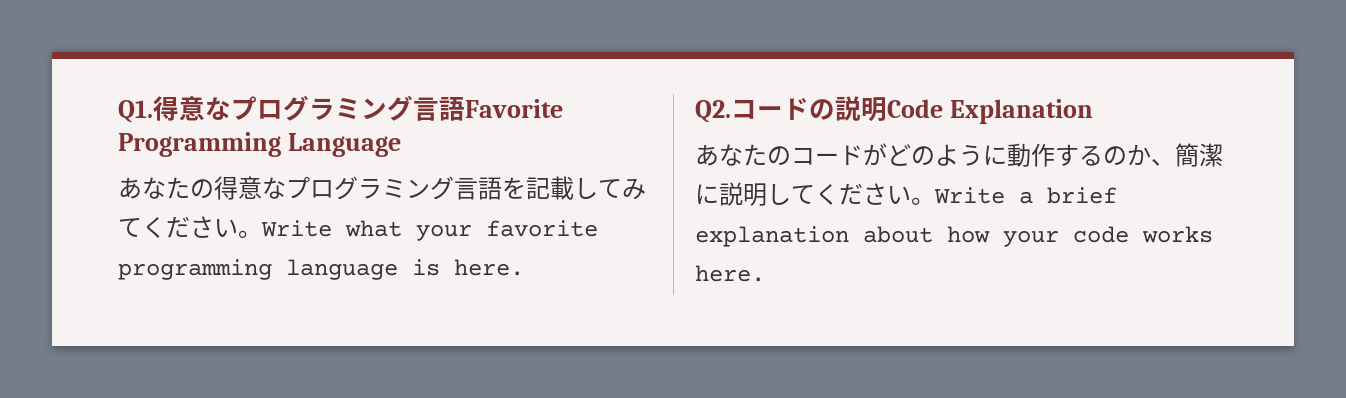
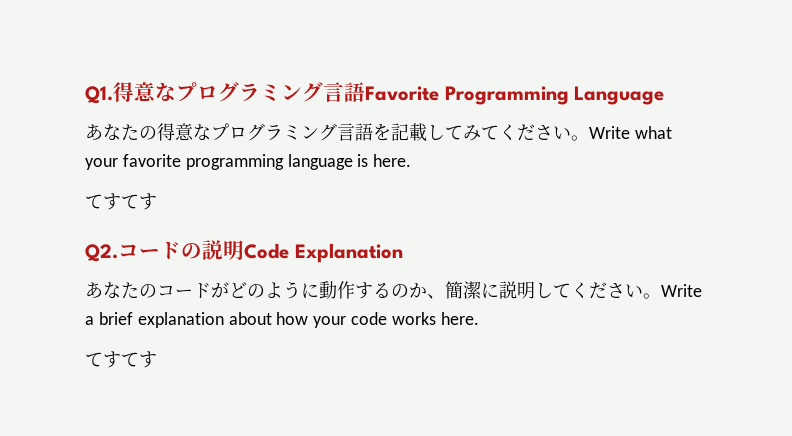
(524, 267) none -> [85,193,157,210] // てすてす
(765, 273) none -> [85,351,157,368] // てすてす

